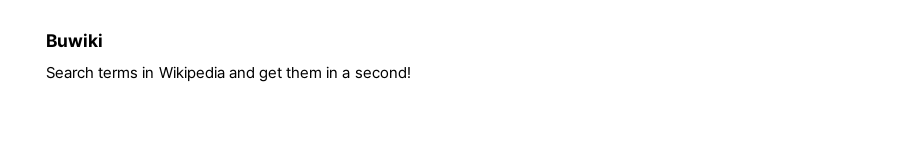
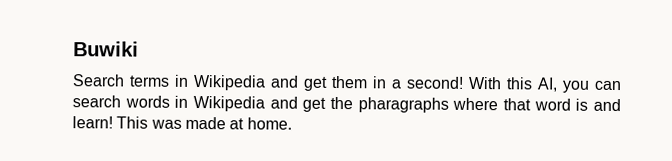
(411, 73) none -> [468,76,622,93] [72,95,621,113] [72,116,292,130] With this AI, you can search words in Wikipedia and get the pharagraphs where that word is and learn! This was made at home.

